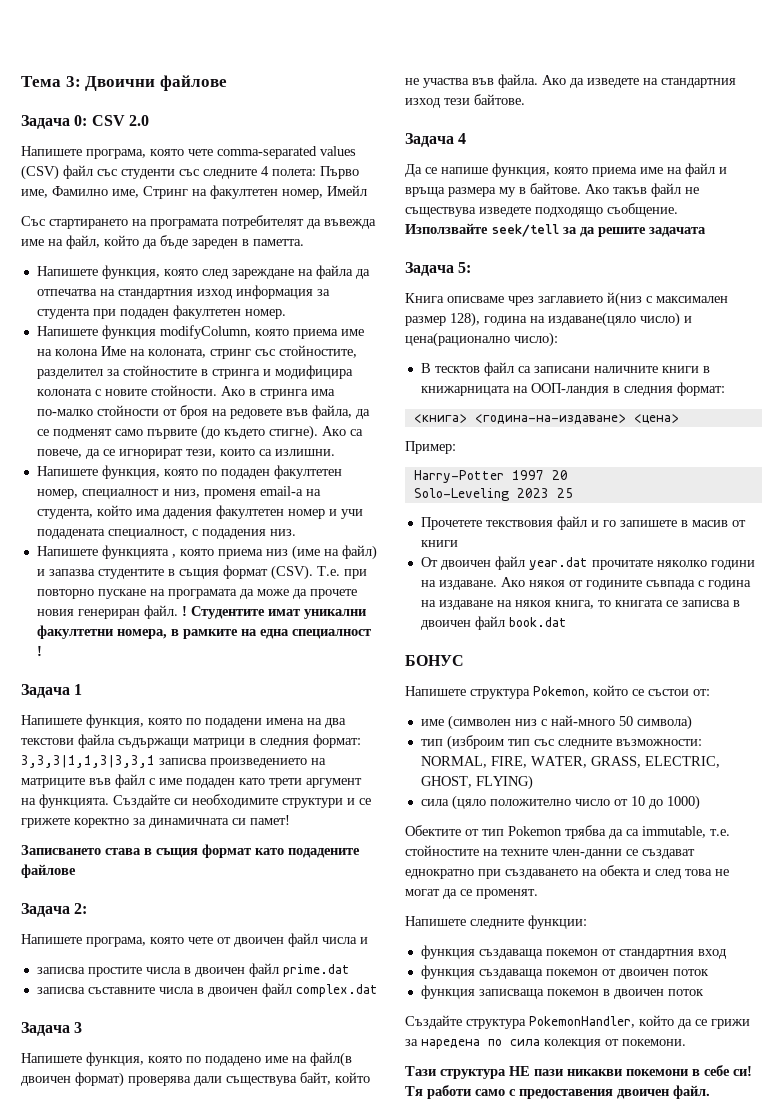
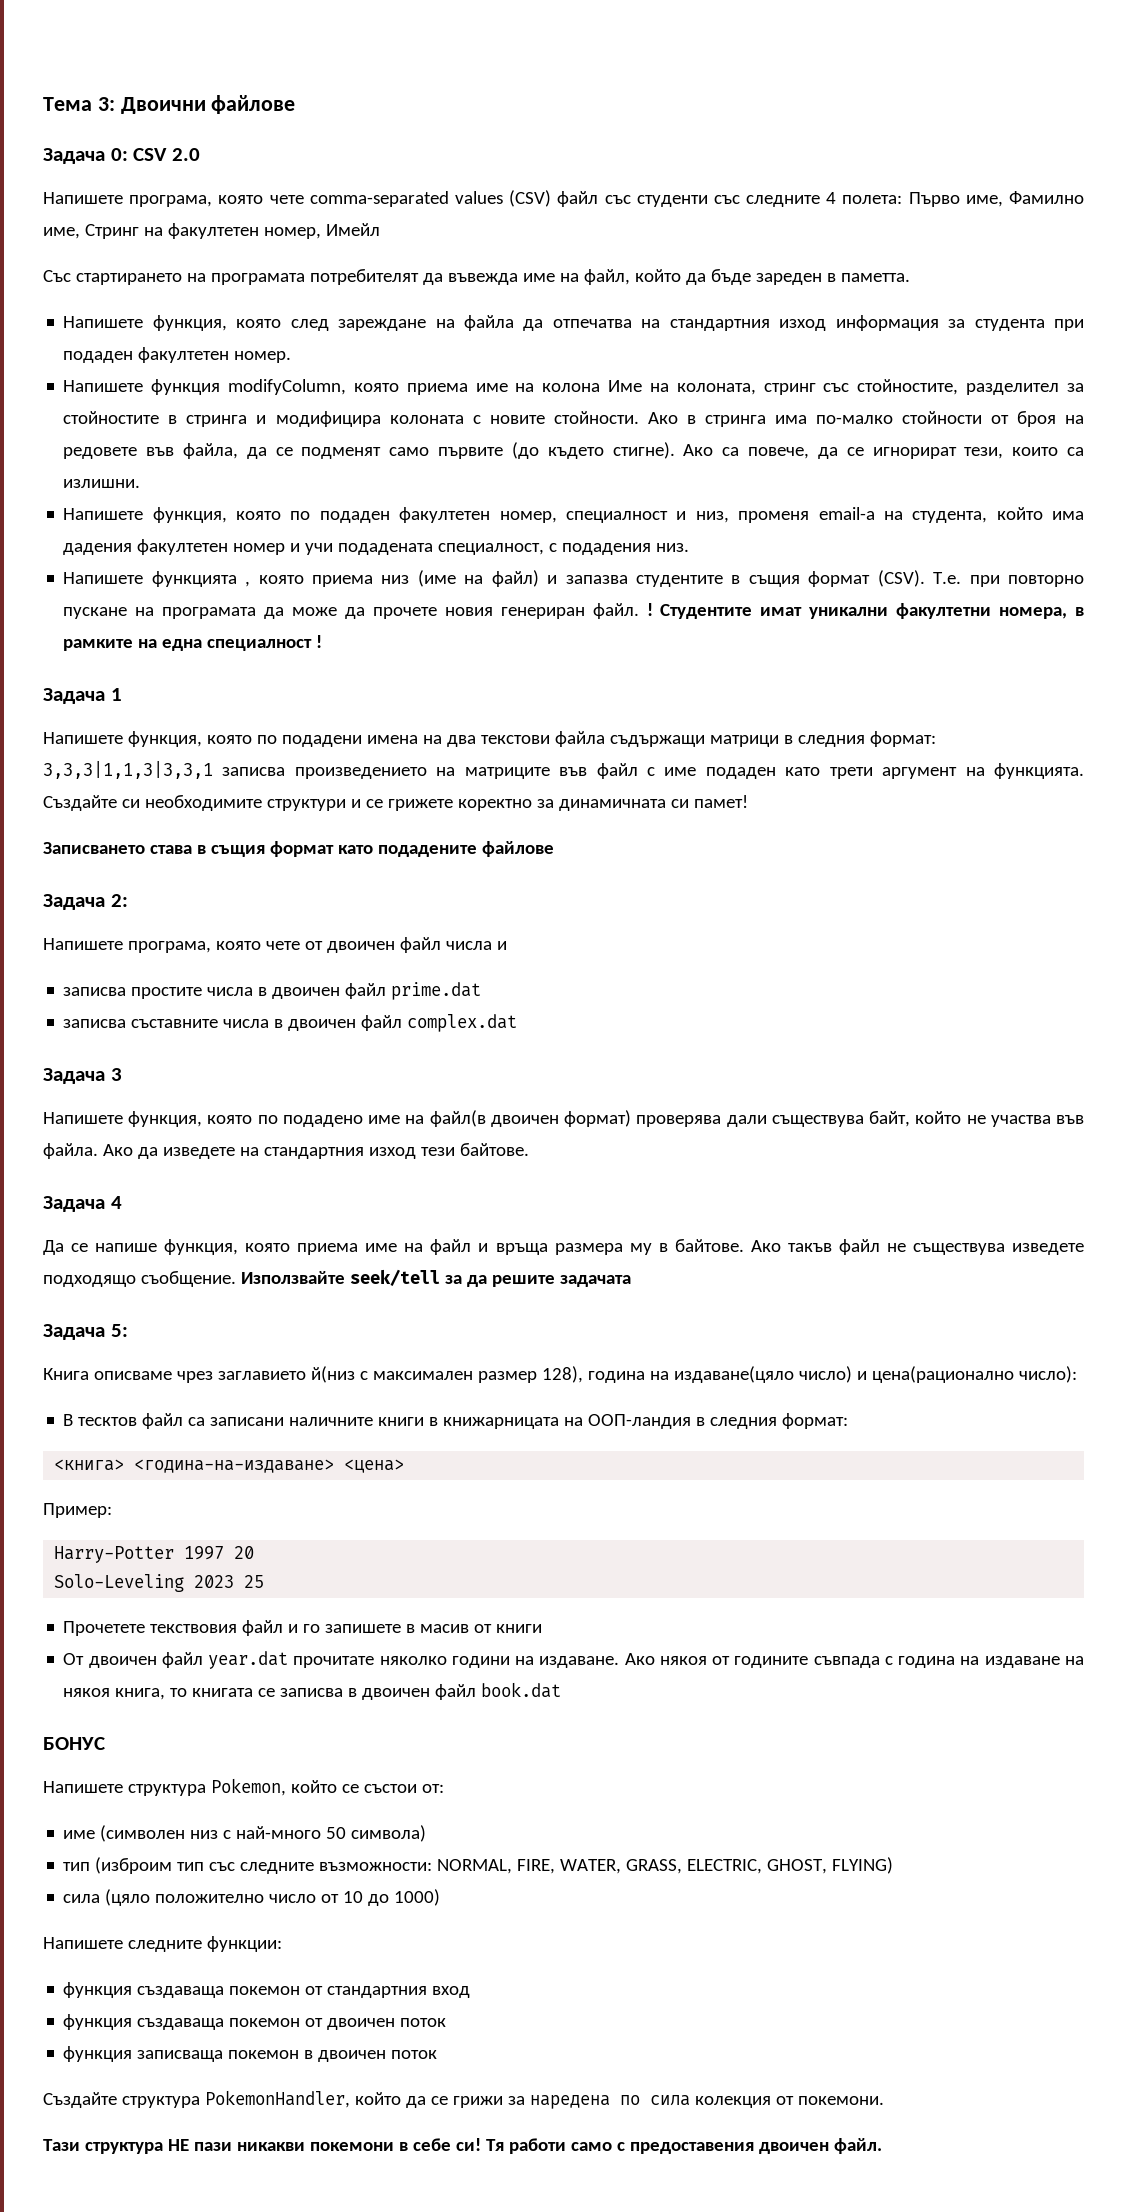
[405,825,730,839] [405,845,695,859] [405,865,729,879] [405,889,538,899] // Обектите от тип Pokemon трябва да са immutable, т.е. стойностите на техните член-данни се създават еднократно при създаването на обекта и след това не могат да се променят. -> (441, 1897) none

